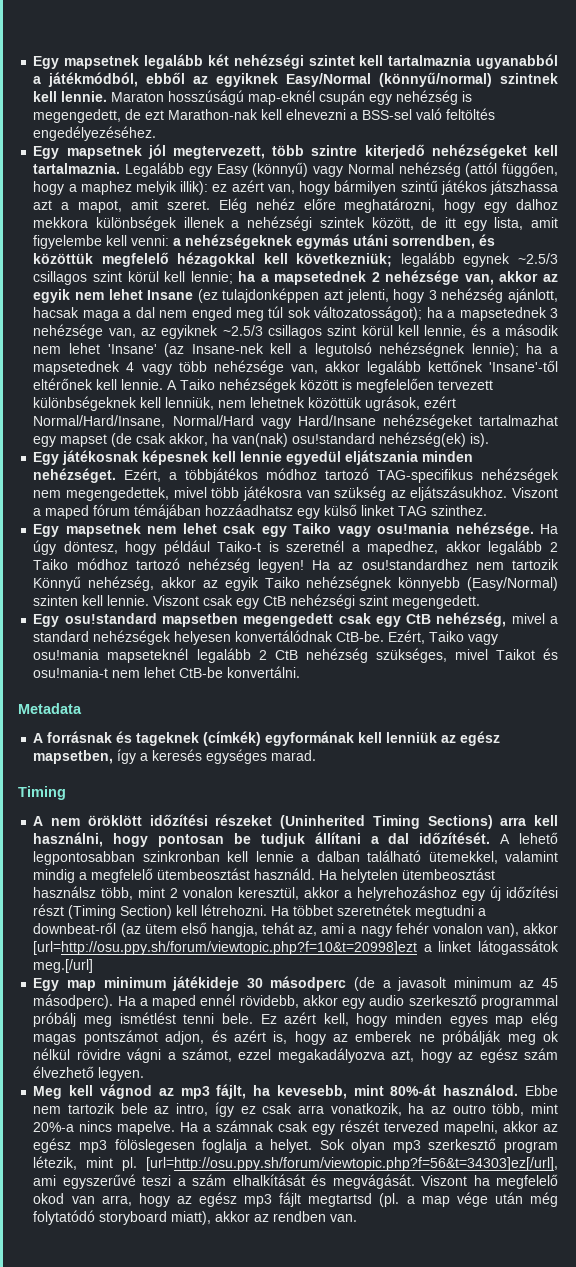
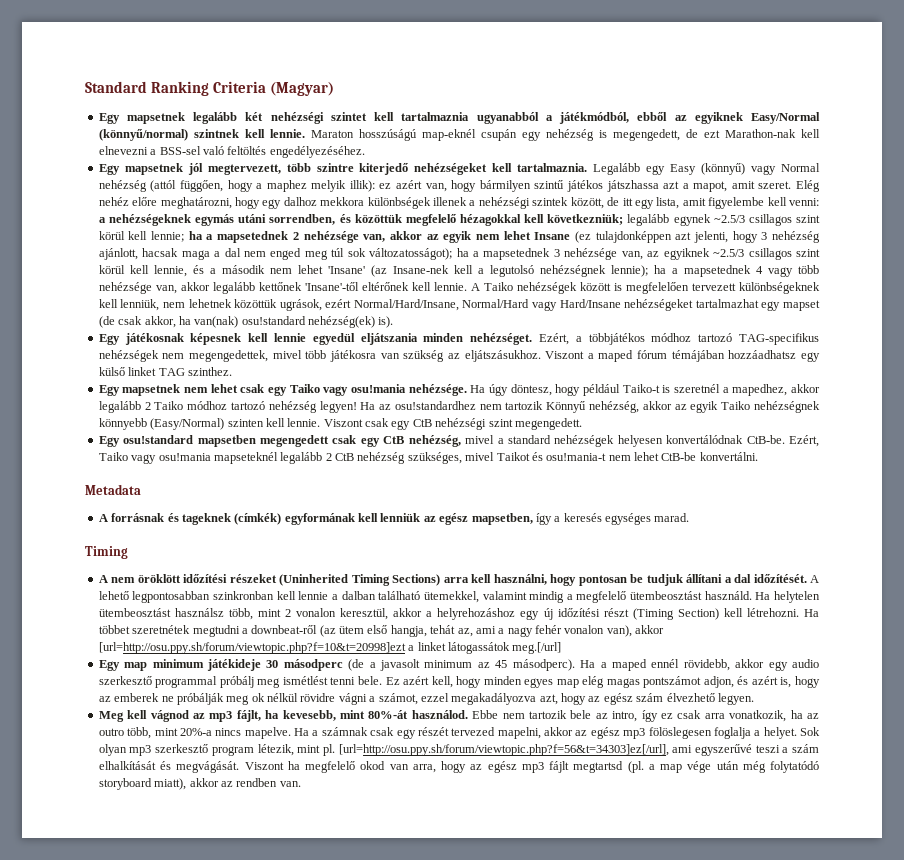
(33, 62) none -> [85,81,335,96] Standard Ranking Criteria (Magyar) //

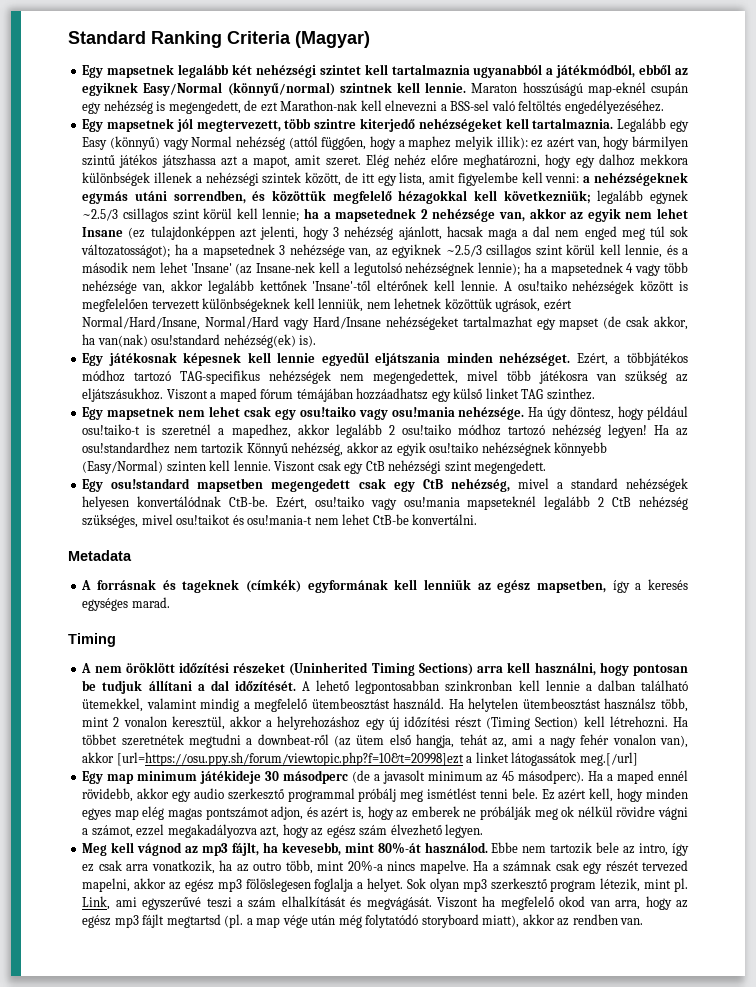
[483,282,513,291] Taiko -> [517,280,567,291] osu!taiko
[289,384,320,393] Taiko -> [299,406,356,417] osu!taiko
[622,384,660,393] Taiko-t -> [82,424,141,435] osu!taiko-t
[154,401,184,410] Taiko -> [401,424,451,435] osu!taiko
[721,401,751,410] Taiko -> [429,442,479,453] osu!taiko
[98,452,128,461] Taiko -> [314,496,364,507] osu!taiko
[496,452,530,461] Taikot -> [176,514,231,525] osu!taikot
[98,642,406,654] [url=http://osu.ppy.sh/forum/viewtopic.php?f=10&t=20998]ezt -> [116,752,464,766] [url=https://osu.ppy.sh/forum/viewtopic.php?f=10&t=20998]ezt
[338,744,669,756] [url=http://osu.ppy.sh/forum/viewtopic.php?f=56&t=34303]ez[/url], -> [82,896,111,910] Link,

